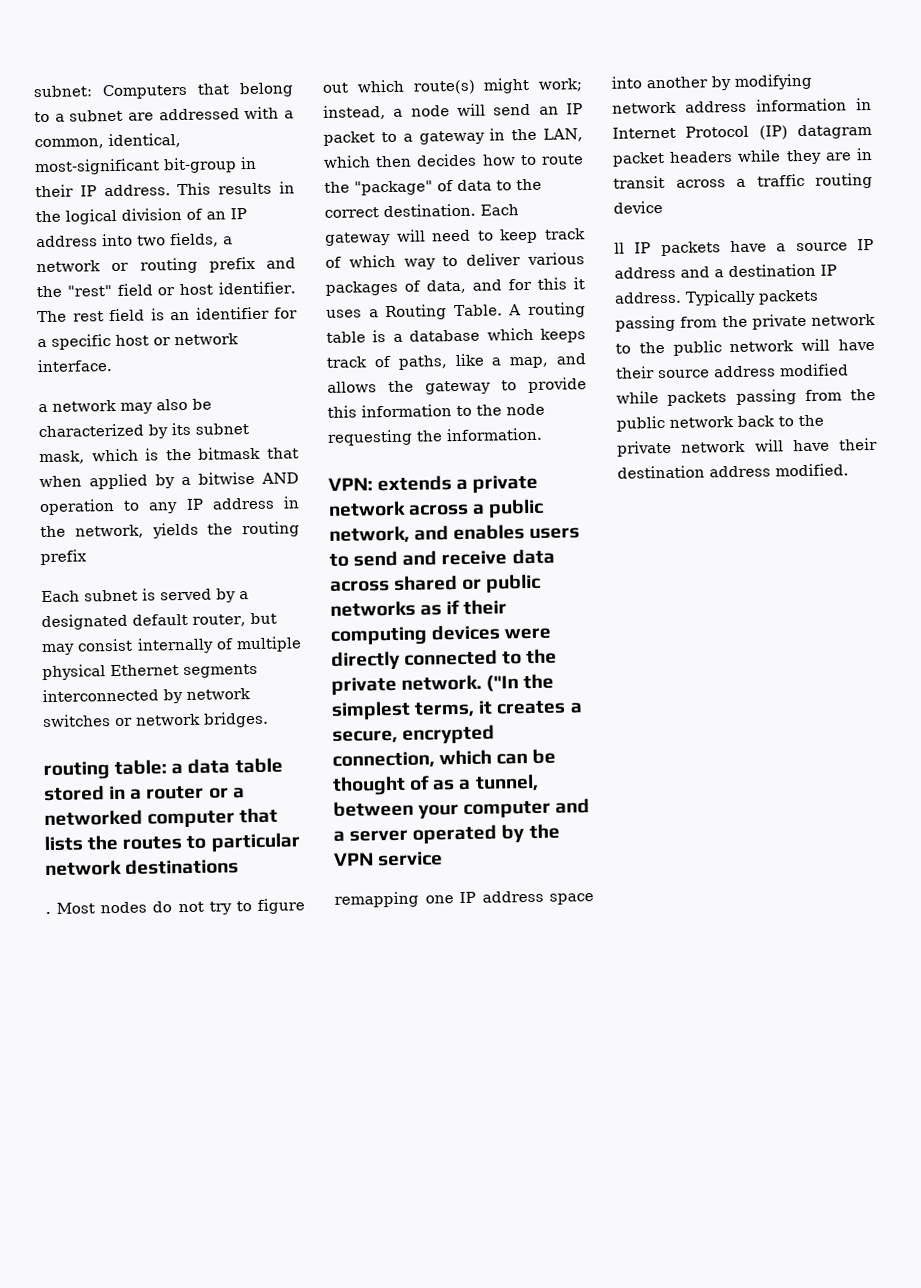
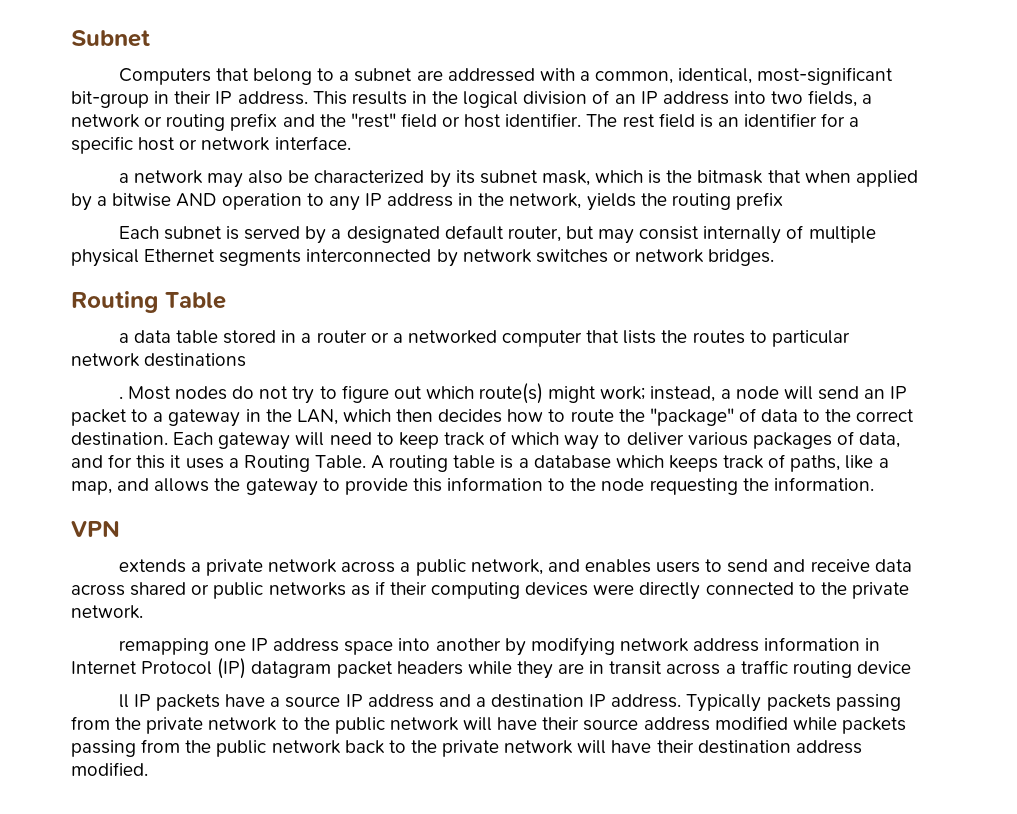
[33,85,93,98] subnet: -> [71,30,150,47] Subnet //
[43,759,168,781] routing table: -> [71,291,226,313] Routing Table //
[328,477,373,491] VPN: -> [71,520,120,537] VPN //
[486,673,555,692] [331,700,583,720] [332,724,496,744] [332,748,557,769] [332,773,539,796] [333,798,591,819] [333,823,560,844] [334,851,444,867] ("In the simplest terms, it creates a secure, encrypted connection, which can be thought of as a tunnel, between your computer and a server operated by the VPN service -> (143, 612) none

